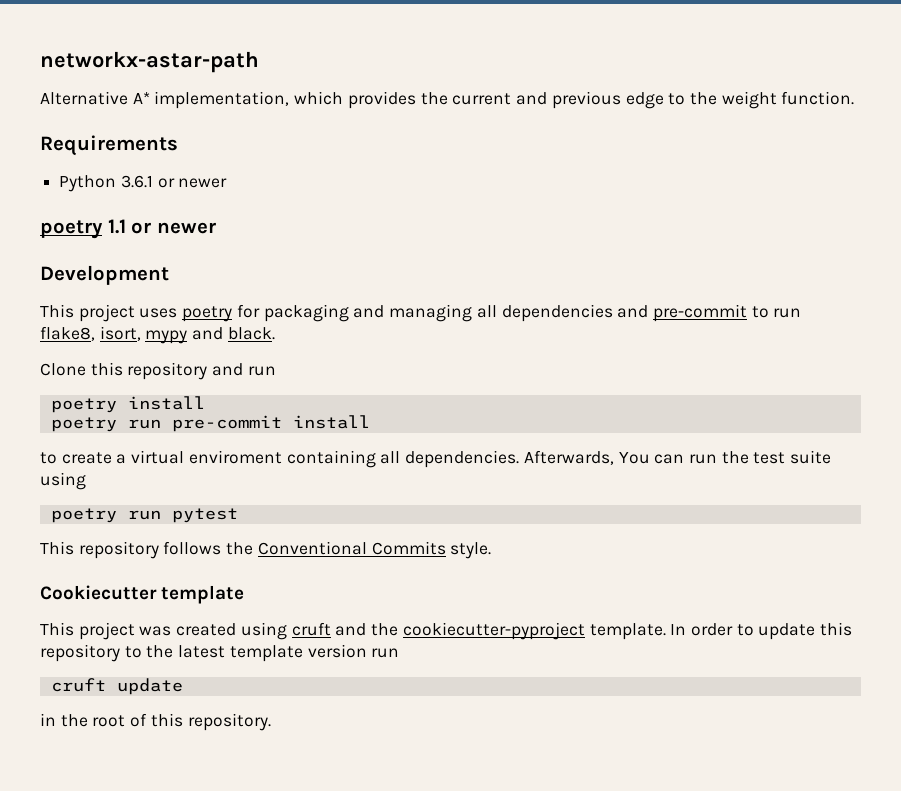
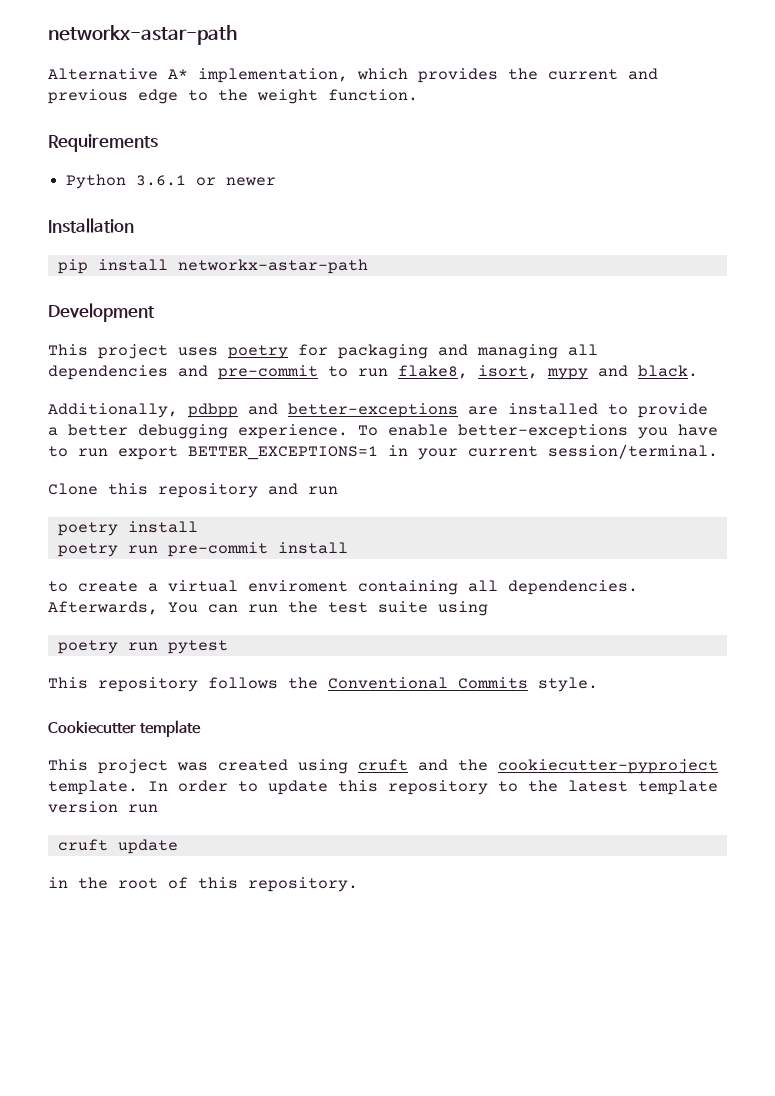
[40,219,216,239] poetry 1.1 or newer -> [48,218,134,233] [57,259,368,274] Installation // pip install networkx-astar-path
(275, 333) none -> [48,403,708,418] [48,424,718,439] [48,444,718,460] // Additionally, pdbpp and better-exceptions are installed to provide a better debugging experience. To enable better-exceptions you have to run export BETTER_EXCEPTIONS=1 in your current session/terminal.

